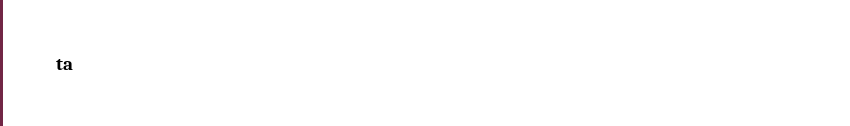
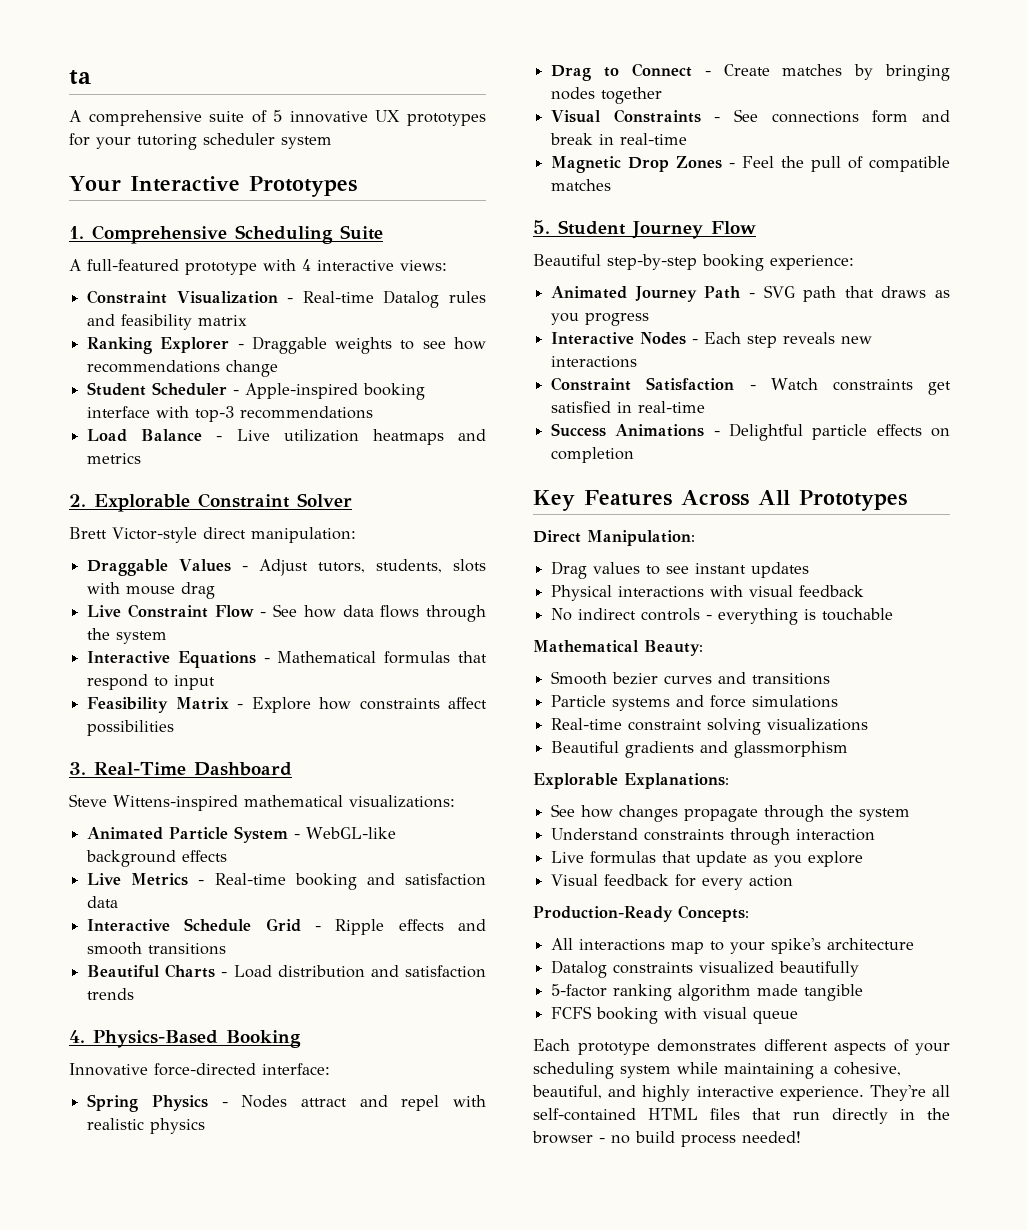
(73, 64) none -> [69,110,486,126] [69,133,332,150] [69,176,357,197] [69,225,383,244] [69,259,447,275] [87,290,486,308] [87,314,248,330] [87,336,487,354] [87,360,279,377] [87,382,426,400] [87,406,374,422] [87,429,486,445] [87,453,142,464] [69,493,352,512] [69,527,356,543] [87,559,486,576] [87,582,216,599] [87,604,486,622] [87,628,168,644] [87,651,487,668] [87,674,216,690] [87,697,487,713] [87,720,175,736] [69,762,292,776] [69,794,455,811] [87,826,397,843] [86,850,228,867] [87,873,486,890] [87,896,119,908] [87,918,486,935] [87,942,227,955] [87,964,486,978] [87,988,135,1000] [69,1030,301,1048] [69,1063,330,1076] [87,1094,486,1112] [87,1118,206,1134] [551,63,950,81] [551,87,663,104] [551,109,950,123] [550,133,688,145] [551,156,950,173] [551,179,612,191] [533,220,756,239] [533,254,854,271] [551,285,950,302] [551,313,650,326] [551,332,873,348] [551,356,638,368] [551,377,951,395] [551,401,706,413] [551,423,950,441] [551,447,635,463] [533,490,907,511] [533,530,695,546] [551,561,810,579] [551,585,865,601] [551,608,894,625] [533,640,703,656] [551,671,831,685] [551,695,839,711] [551,718,869,735] [551,741,849,758] [533,773,729,789] [551,804,911,822] [551,828,876,845] [551,851,864,867] [551,874,794,890] [533,905,749,922] [551,938,915,954] [551,960,860,978] [551,984,864,1001] [551,1006,799,1024] [533,1039,950,1055] [533,1062,901,1079] [532,1085,950,1102] [533,1108,950,1124] [532,1131,801,1147] // A comprehensive suite of 5 innovative UX prototypes for your tutoring scheduler system // Your Interactive Prototypes // 1. Comprehensive Scheduling Suite // A full-featured prototype with 4 interactive views: // Constraint Visualization - Real-time Datalog rules and feasibility matrix // Ranking Explorer - Draggable weights to see how recommendations change // Student Scheduler - Apple-inspired booking interface with top-3 recommendations // Load Balance - Live utilization heatmaps and metrics // 2. Explorable Constraint Solver // Brett Victor-style direct manipulation: // Draggable Values - Adjust tutors, students, slots with mouse drag // Live Constraint Flow - See how data flows through the system // Interactive Equations - Mathematical formulas that respond to input // Feasibility Matrix - Explore how constraints affect possibilities // 3. Real-Time Dashboard // Steve Wittens-inspired mathematical visualizations: // Animated Particle System - WebGL-like background effects // Live Metrics - Real-time booking and satisfaction data // Interactive Schedule Grid - Ripple effects and smooth transitions // Beautiful Charts - Load distribution and satisfaction trends // 4. Physics-Based Booking // Innovative force-directed interface: // Spring Physics - Nodes attract and repel with realistic physics // Drag to Connect - Create matches by bringing nodes together // Visual Constraints - See connections form and break in real-time // Magnetic Drop Zones - Feel the pull of compatible matches // 5. Student Journey Flow // Beautiful step-by-step booking experience: // Animated Journey Path - SVG path that draws as you progress // Interactive Nodes - Each step reveals new interactions // Constraint Satisfaction - Watch constraints get satisfied in real-time // Success Animations - Delightful particle effects on completion // Key Features Across All Prototypes // Direct Manipulation: // Drag values to see instant updates // Physical interactions with visual feedback // No indirect controls - everything is touchable // Mathematical Beauty: // Smooth bezier curves and transitions // Particle systems and force simulations // Real-time constraint solving visualizations // Beautiful gradients and glassmorphism // Explorable Explanations: // See how changes propagate through the system // Understand constraints through interaction // Live formulas that update as you explore // Visual feedback for every action // Production-Ready Concepts: // All interactions map to your spike's architecture // Datalog constraints visualized beautifully // 5-factor ranking algorithm made tangible // FCFS booking with visual queue // Each prototype demonstrates different aspects of your scheduling system while maintaining a cohesive, beautiful, and highly interactive experience. They're all self-contained HTML files that run directly in the browser - no build process needed!

